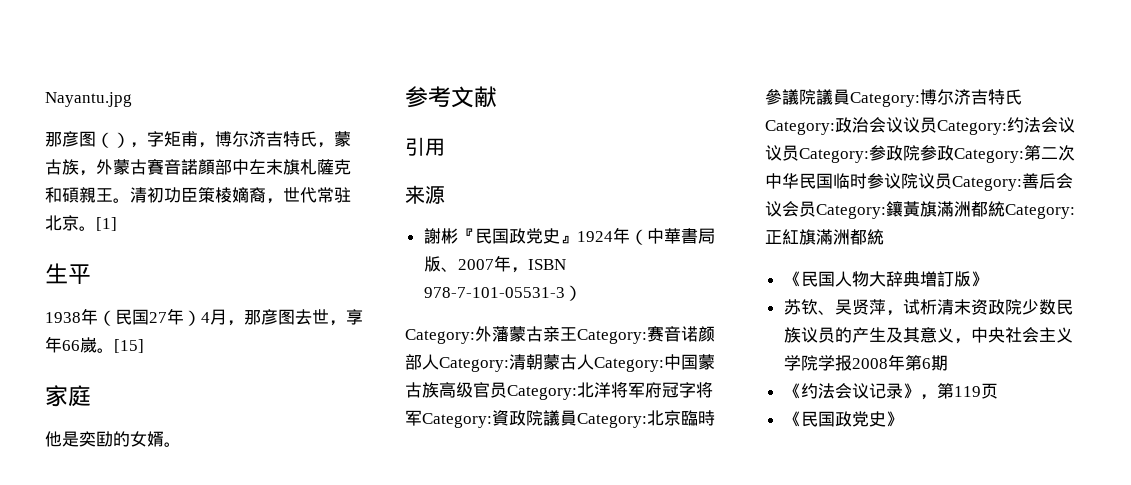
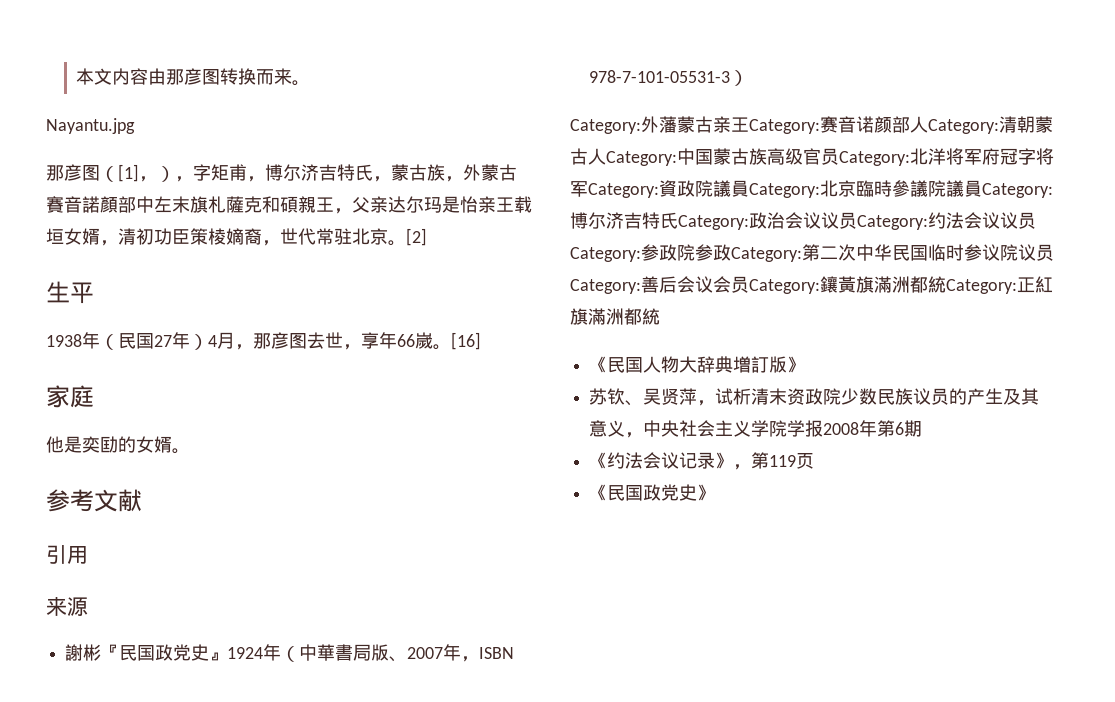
(45, 99) none -> [76,68,311,86] 本文内容由那彦图转换而来。 //
(113, 140) none -> [118,164,157,182] [1]，
[113,198,130,203] 。 -> [334,196,532,214] [46,228,118,246] ，父亲达尔玛是怡亲王载垣女婿，
[96,217,117,231] [1] -> [406,228,427,246] [2]
[114,339,144,353] [15] -> [451,332,481,350] [16]

